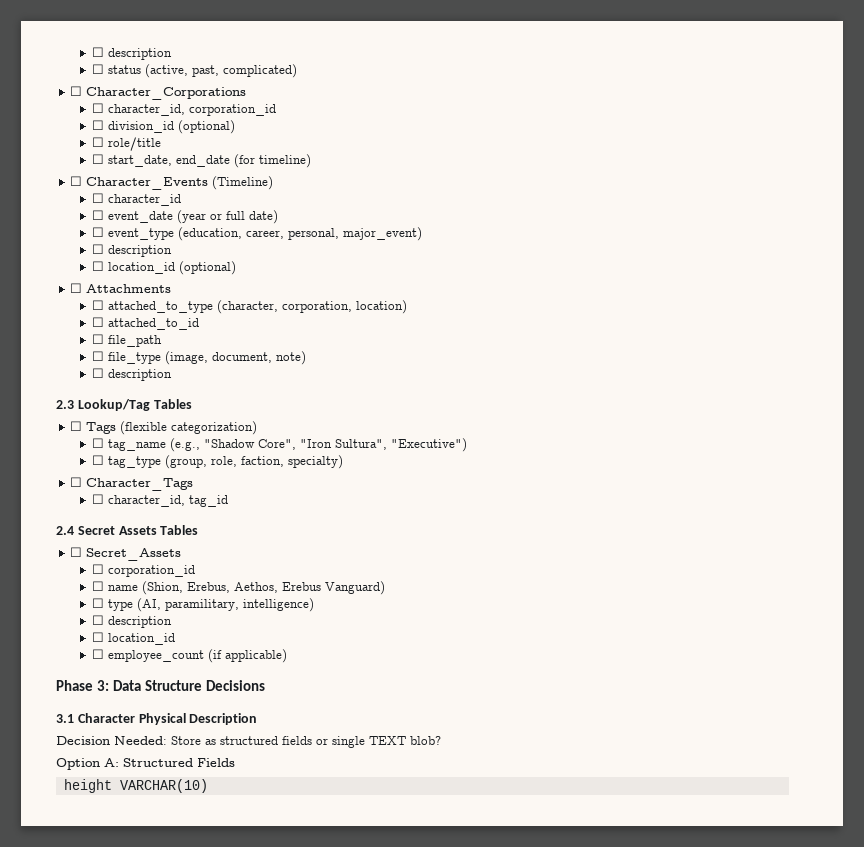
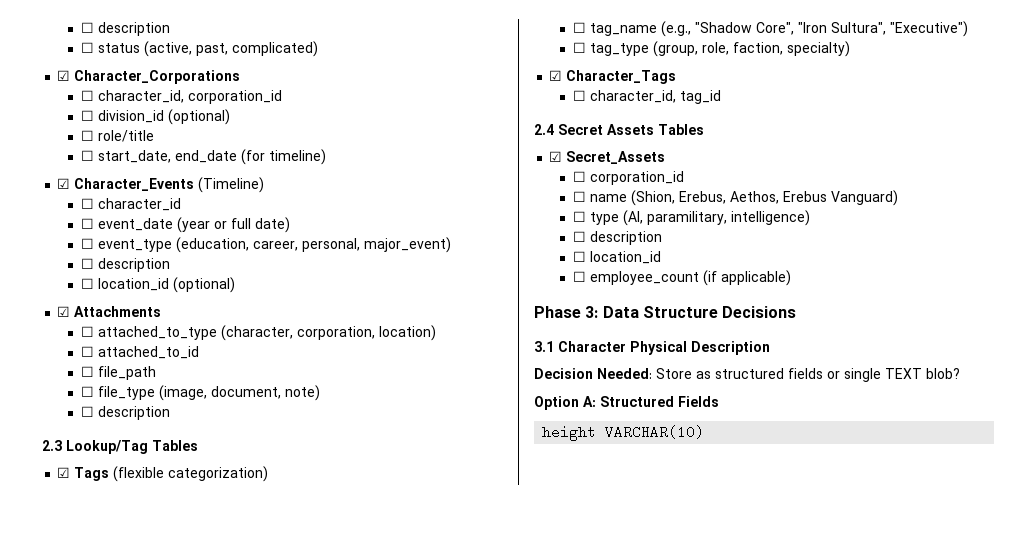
[70,86,83,96] ☐ -> [57,70,71,81] ☑
[70,176,83,186] ☐ -> [57,178,71,189] ☑
[70,283,83,293] ☐ -> [57,306,71,317] ☑
[70,421,83,431] ☐ -> [57,467,71,478] ☑
[70,477,83,487] ☐ -> [549,70,563,81] ☑
[70,547,83,557] ☐ -> [549,151,563,162] ☑

